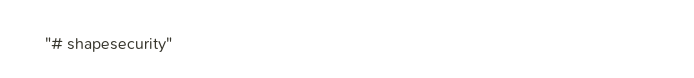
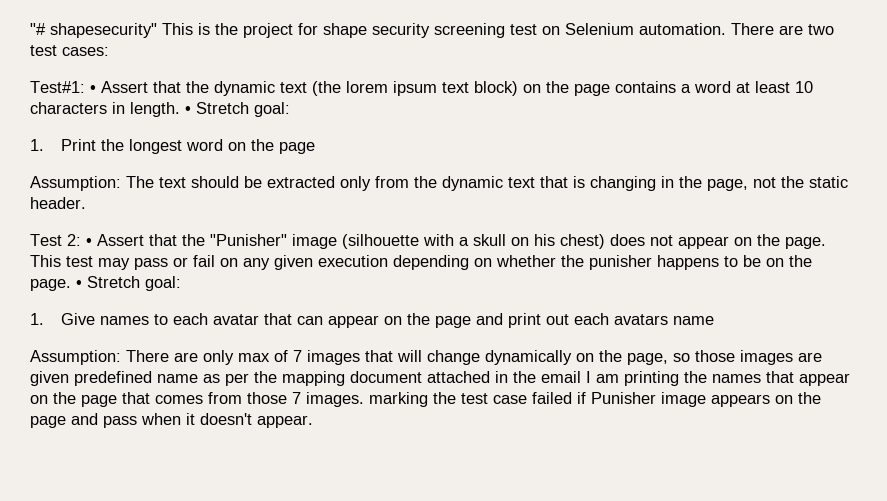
(173, 45) none -> [162,23,834,38] [30,45,109,56] [30,81,813,96] [30,102,290,117] [30,139,315,154] [30,176,848,191] [30,197,86,209] [30,234,826,249] [30,255,812,270] [30,276,181,291] [30,313,714,328] [30,350,822,365] [30,371,850,386] [30,392,821,407] [30,413,313,428] This is the project for shape security screening test on Selenium automation. There are two test cases: // Test#1: • Assert that the dynamic text (the lorem ipsum text block) on the page contains a word at least 10 characters in length. • Stretch goal: // 1. Print the longest word on the page // Assumption: The text should be extracted only from the dynamic text that is changing in the page, not the static header. // Test 2: • Assert that the "Punisher" image (silhouette with a skull on his chest) does not appear on the page. This test may pass or fail on any given execution depending on whether the punisher happens to be on the page. • Stretch goal: // 1. Give names to each avatar that can appear on the page and print out each avatars name // Assumption: There are only max of 7 images that will change dynamically on the page, so those images are given predefined name as per the mapping document attached in the email I am printing the names that appear on the page that comes from those 7 images. marking the test case failed if Punisher image appears on the page and pass when it doesn't appear.

